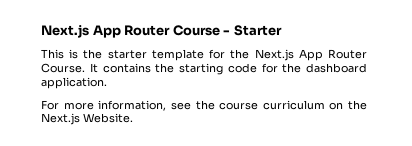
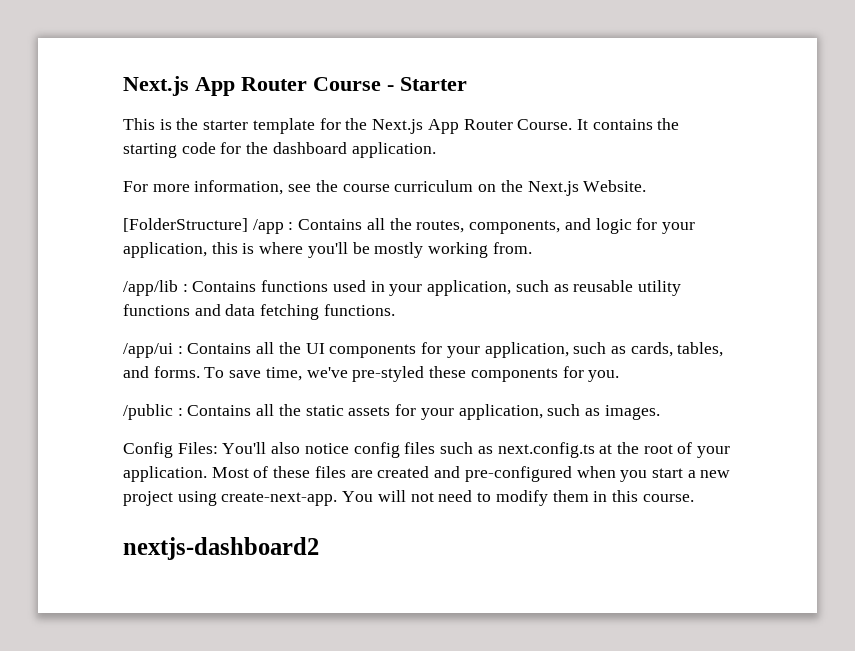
(133, 118) none -> [123,218,695,234] [123,242,532,258] [123,280,681,296] [123,304,395,320] [123,342,724,358] [123,366,620,382] [123,404,660,420] [123,442,731,458] [123,466,731,482] [123,490,694,506] [123,537,319,560] // [FolderStructure] /app : Contains all the routes, components, and logic for your application, this is where you'll be mostly working from. // /app/lib : Contains functions used in your application, such as reusable utility functions and data fetching functions. // /app/ui : Contains all the UI components for your application, such as cards, tables, and forms. To save time, we've pre-styled these components for you. // /public : Contains all the static assets for your application, such as images. // Config Files: You'll also notice config files such as next.config.ts at the root of your application. Most of these files are created and pre-configured when you start a new project using create-next-app. You will not need to modify them in this course. // nextjs-dashboard2

